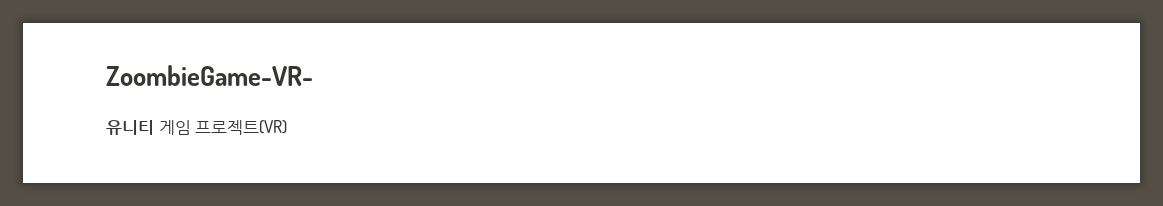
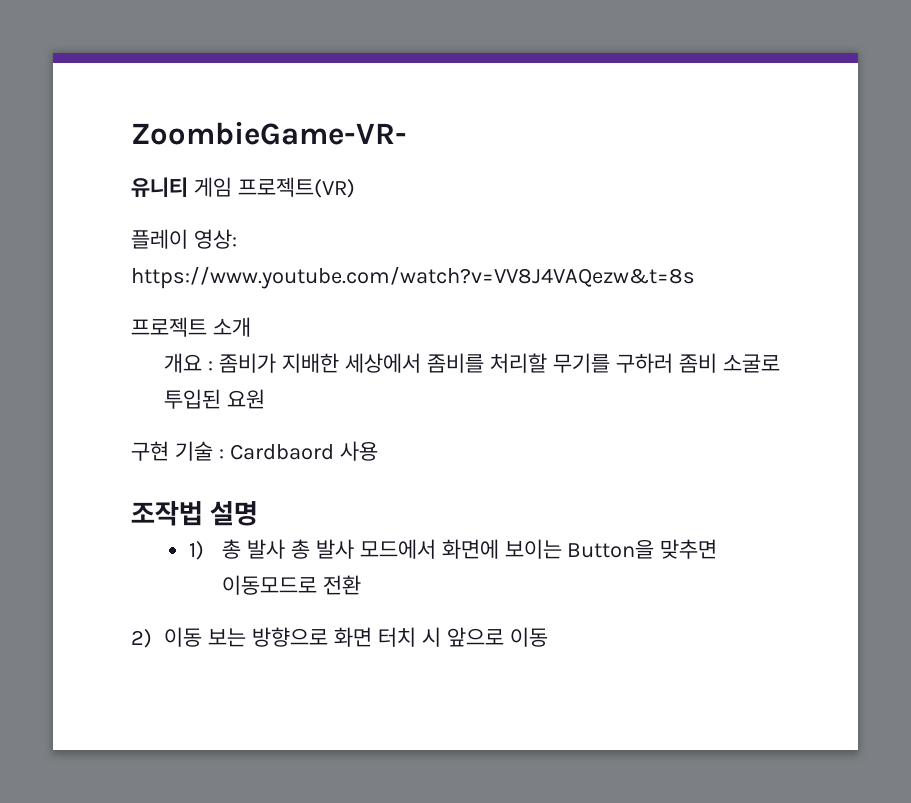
(288, 127) none -> [131,229,237,249] [131,266,695,289] [131,317,251,337] [164,353,780,373] [164,389,266,409] [131,441,378,461] [131,501,259,526] [188,539,718,560] [221,575,361,595] [131,627,548,648] // 플레이 영상: https://www.youtube.com/watch?v=VV8J4VAQezw&t=8s // 프로젝트 소개 // 개요 : 좀비가 지배한 세상에서 좀비를 처리할 무기를 구하러 좀비 소굴로 투입된 요원 // 구현 기술 : Cardbaord 사용 // 조작법 설명 // 1) 총 발사 총 발사 모드에서 화면에 보이는 Button을 맞추면 이동모드로 전환 // 2) 이동 보는 방향으로 화면 터치 시 앞으로 이동

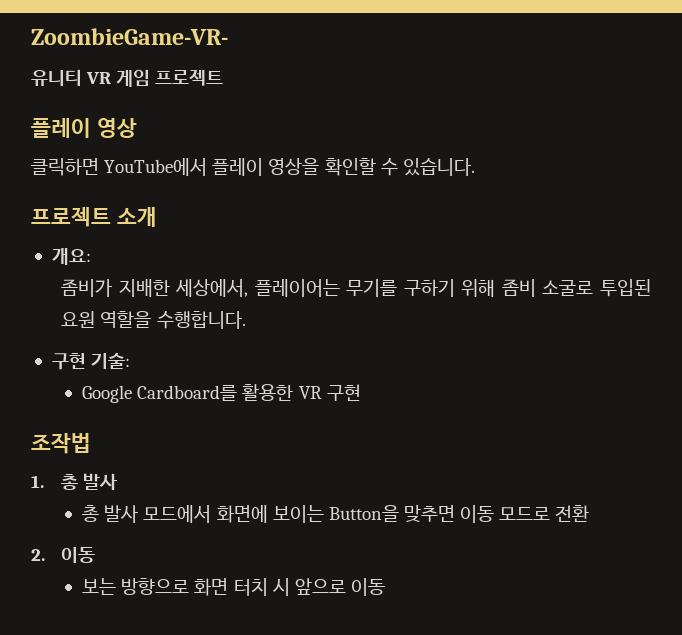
[193,177,355,198] [131,229,237,249] [131,266,695,289] [131,317,251,337] [164,353,673,373] 게임 프로젝트(VR) // 플레이 영상: https://www.youtube.com/watch?v=VV8J4VAQezw&t=8s // 프로젝트 소개 // 개요 : 좀비가 지배한 세상에서 좀비를 처리할 무기를 구하러 -> [86,69,224,87] [31,118,137,138] [31,158,475,176] [31,207,157,227] [51,248,91,265] [61,279,496,297] VR 게임 프로젝트 // 플레이 영상 // 클릭하면 YouTube에서 플레이 영상을 확인할 수 있습니다. // 프로젝트 소개 // 개요: // 좀비가 지배한 세상에서, 플레이어는 무기를 구하기 위해
[131,441,378,461] // 구현 기술 : Cardbaord 사용 -> [100,311,246,329] [51,353,131,370] [82,384,361,403] 역할을 수행합니다. // 구현 기술: // Google Cardboard를 활용한 VR 구현
[210,501,259,526] [188,539,285,560] 설명 // 1) 총 발사 -> [31,473,118,490] // 1. 총 발사 //
[221,575,317,595] 이동모드로 -> [460,505,551,523] 이동 모드로
[131,627,203,648] 2) 이동 -> [31,547,96,563] 2. 이동 //

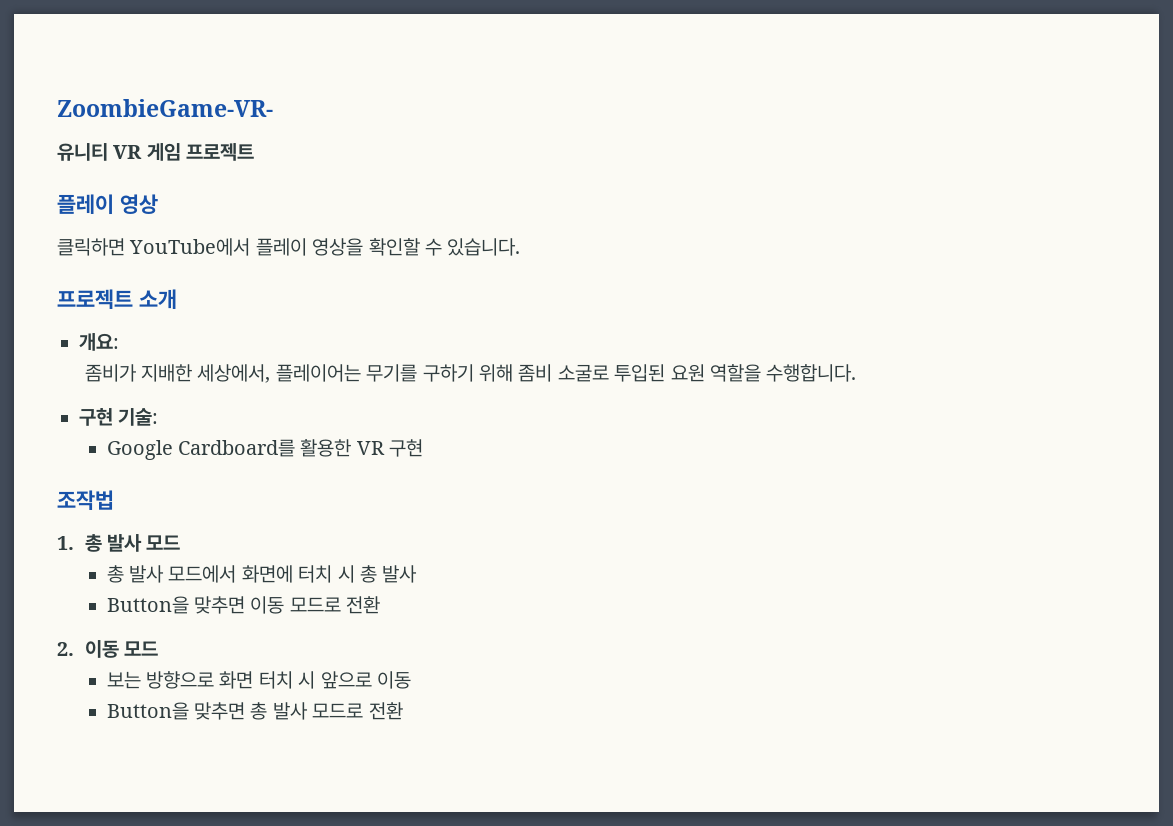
(118, 481) none -> [146,535,181,550] 모드
[272,505,324,523] 보이는 -> [298,565,418,583] 터치 시 총 발사 //
(96, 555) none -> [124,641,159,656] 모드
(386, 587) none -> [106,702,403,720] // Button을 맞추면 총 발사 모드로 전환

